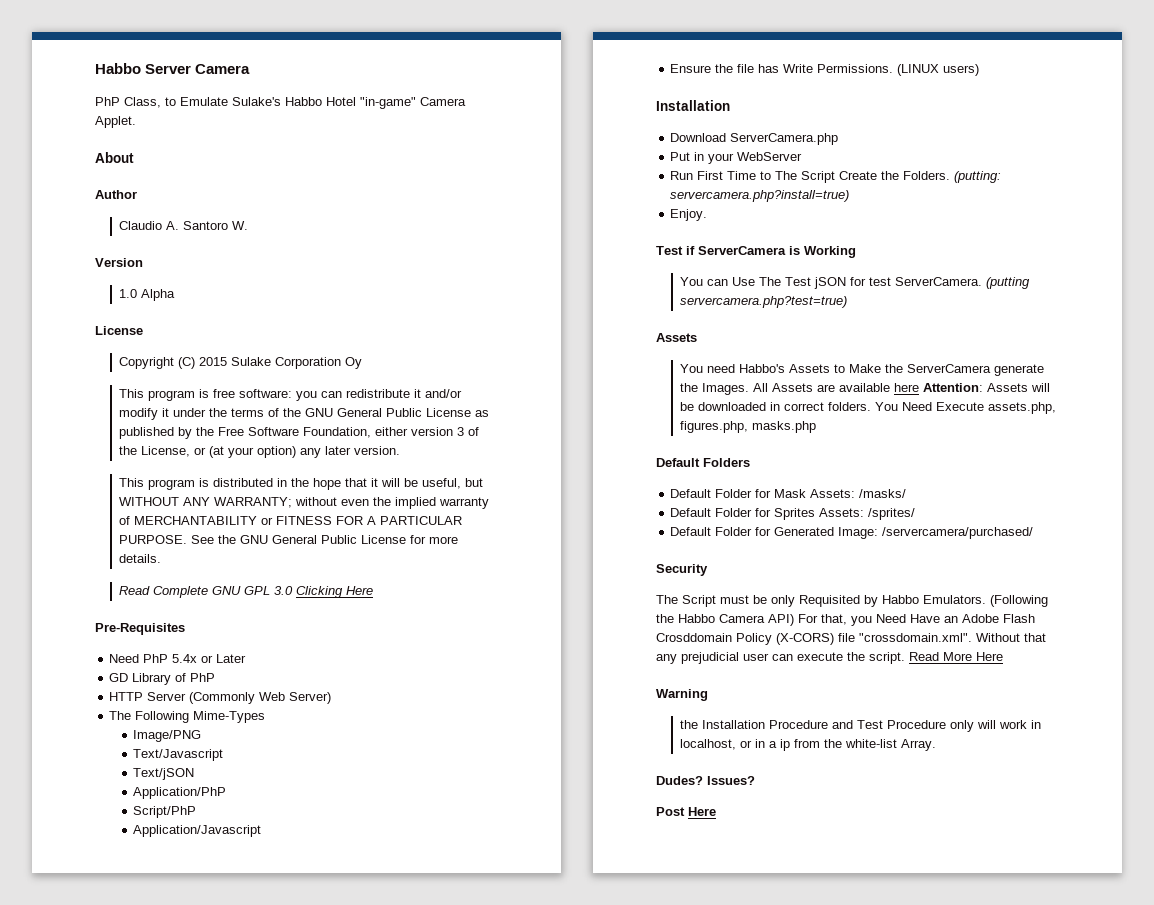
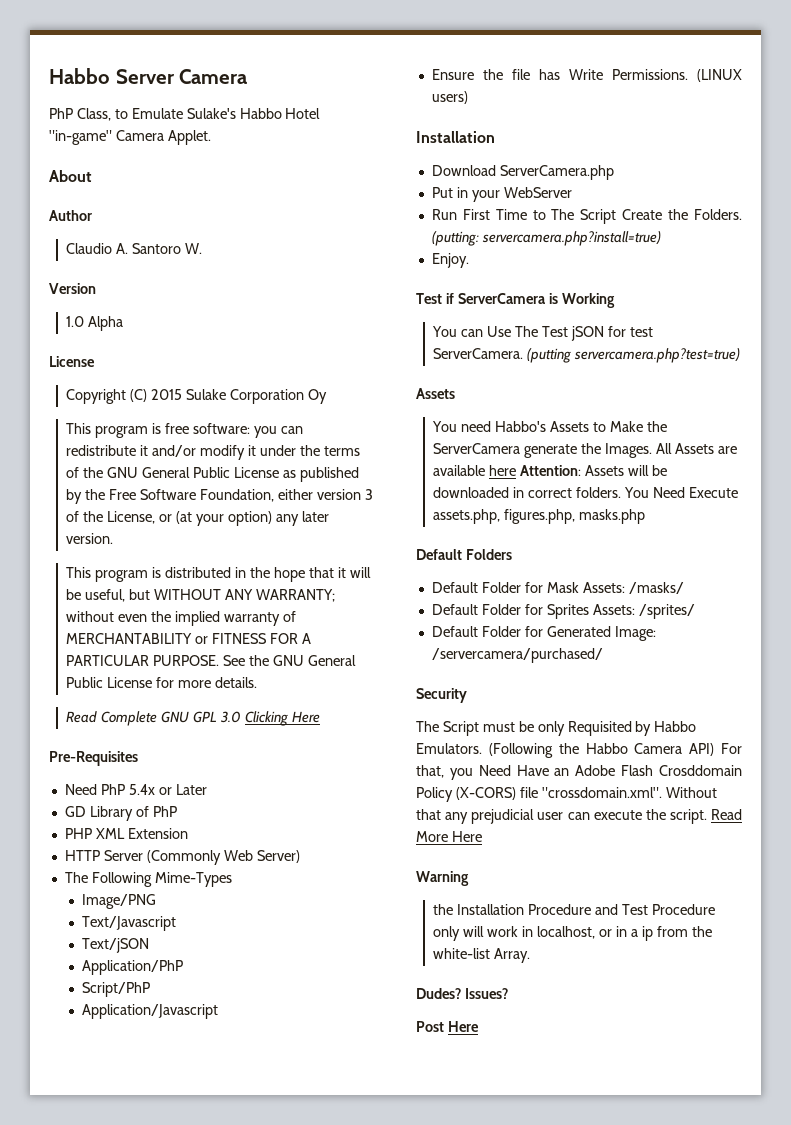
(216, 677) none -> [64,828,188,839] // PHP XML Extension

